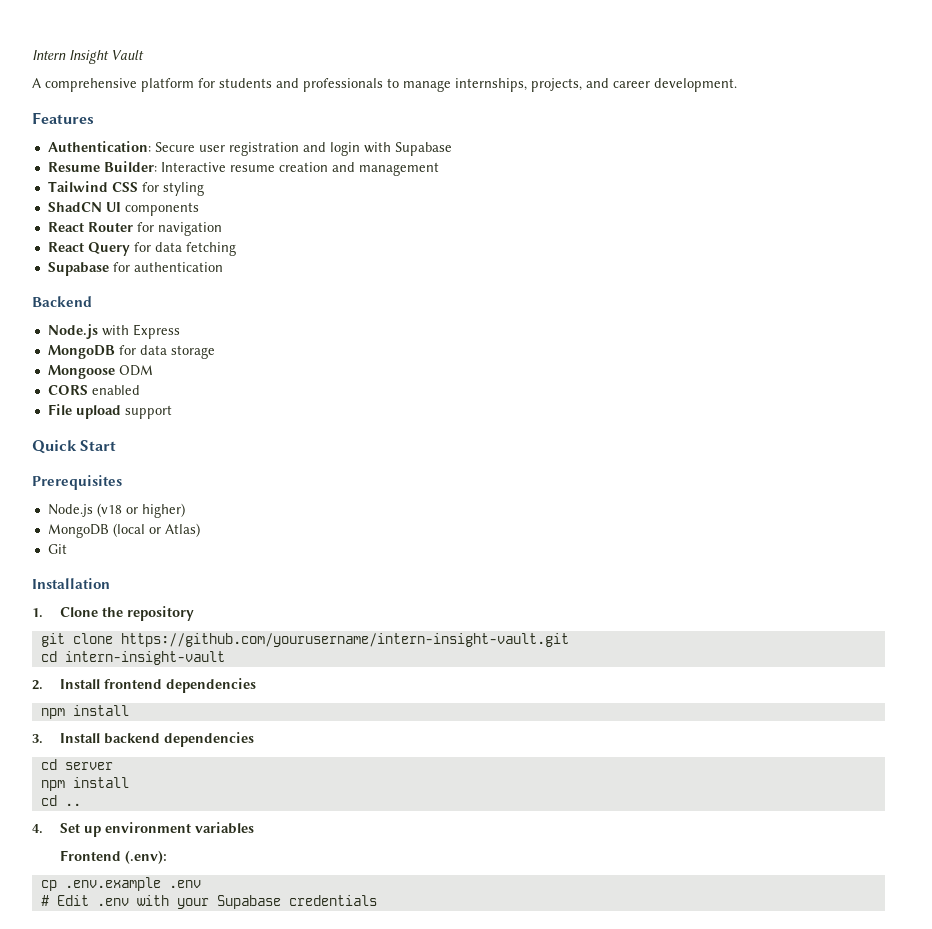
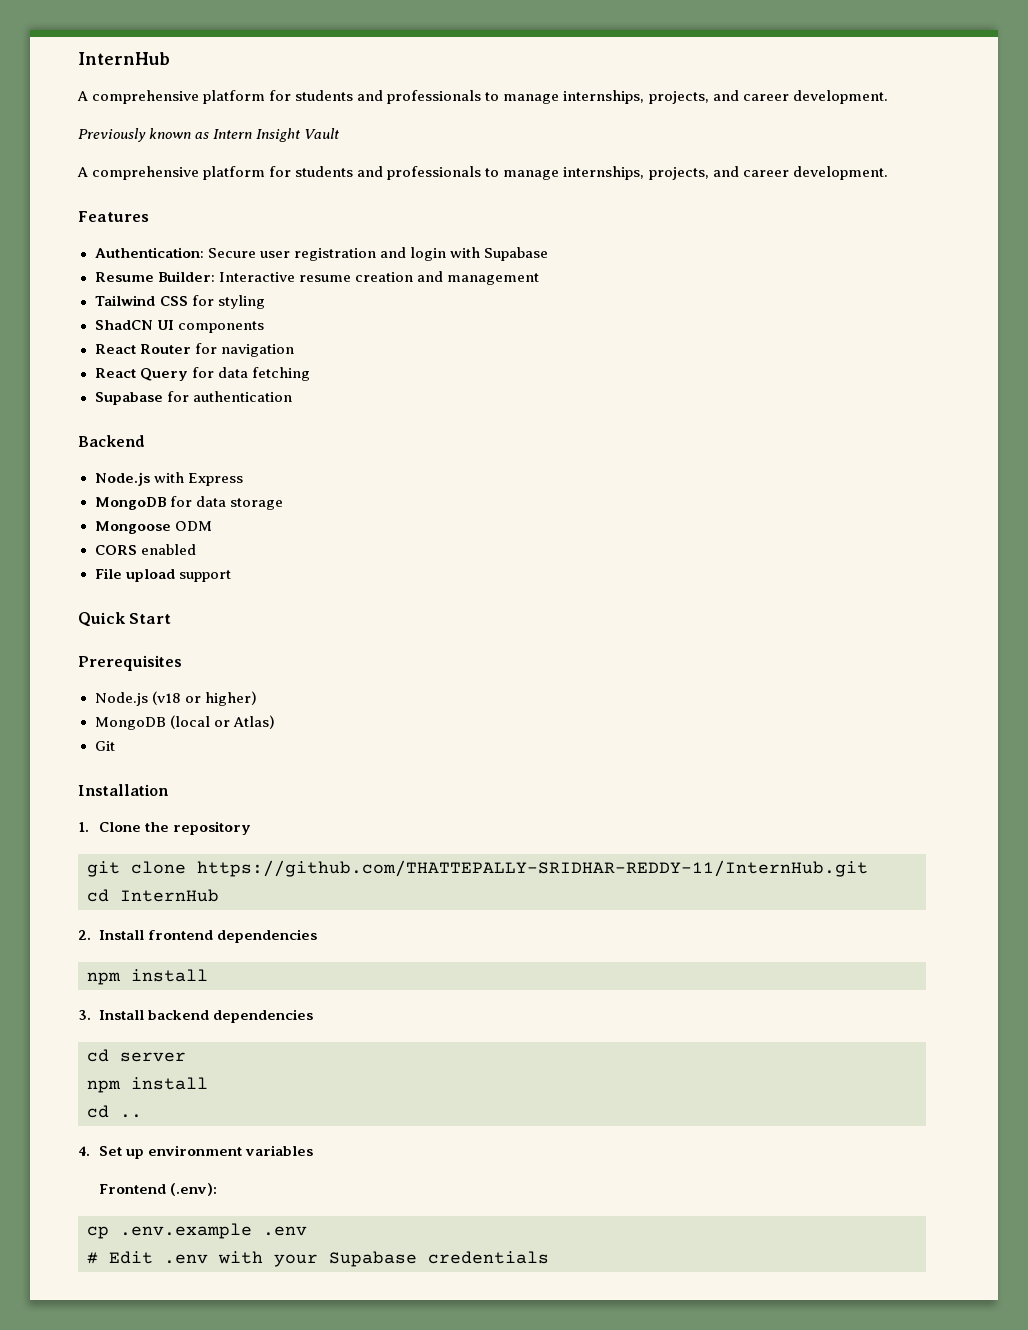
(32, 55) none -> [78,52,170,65] [77,90,888,104] [78,128,210,142] InternHub // A comprehensive platform for students and professionals to manage internships, projects, and career development. // Previously known as
[120,633,569,647] [40,651,225,665] https://github.com/yourusername/intern-insight-vault.git // cd intern-insight-vault -> [197,860,868,877] [87,889,219,902] https://github.com/THATTEPALLY-SRIDHAR-REDDY-11/InternHub.git // cd InternHub

